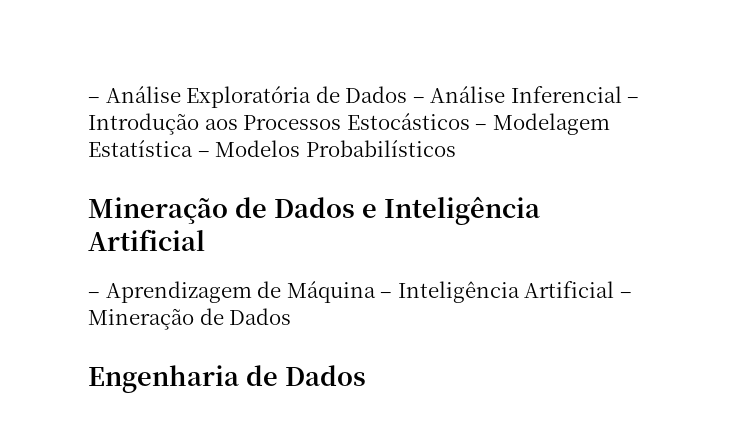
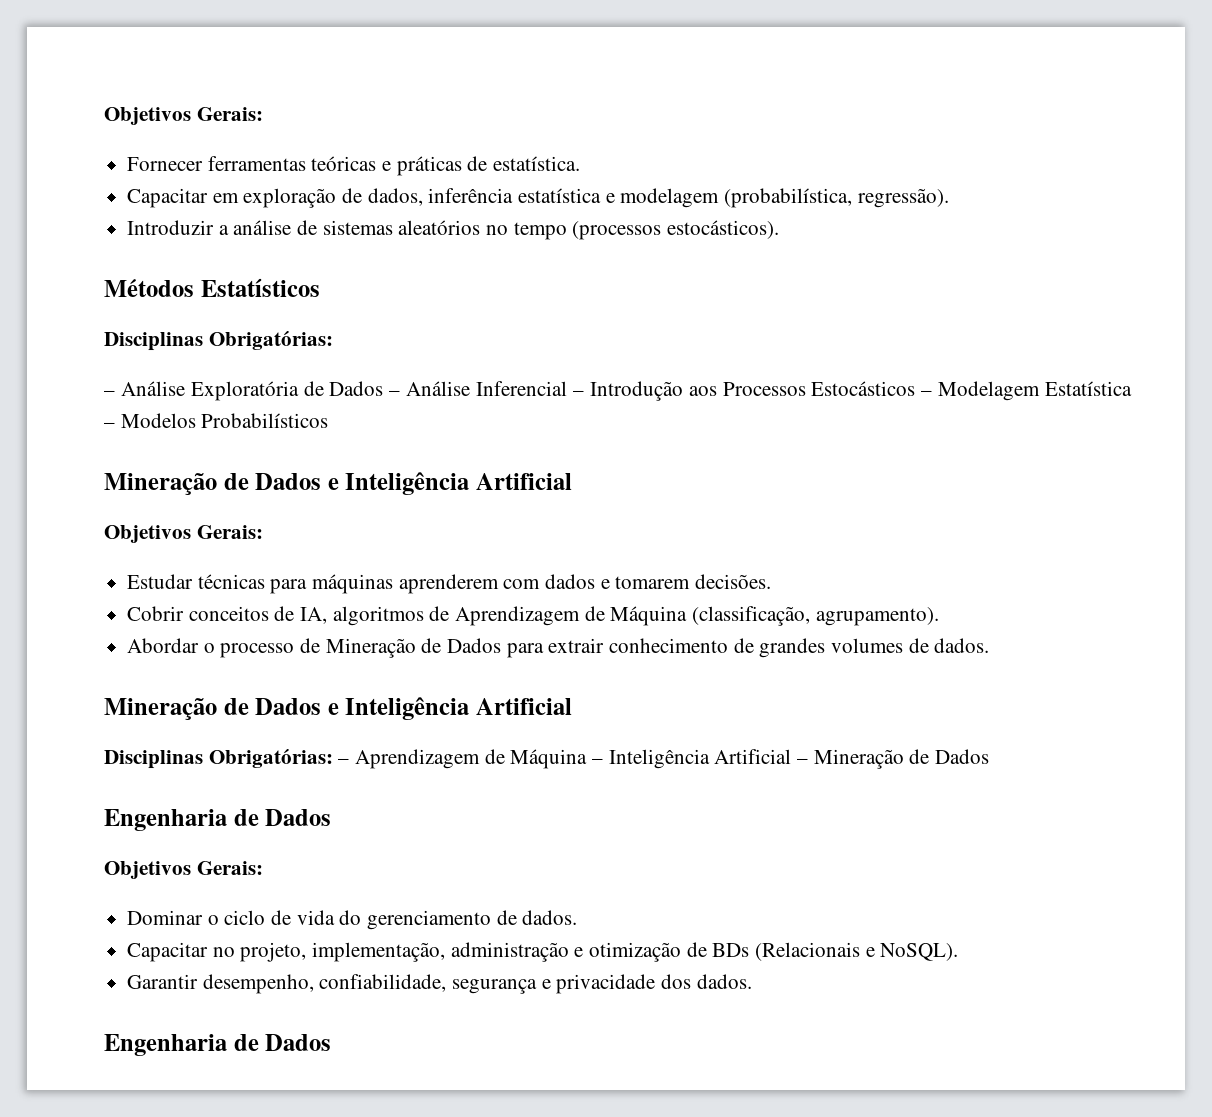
(88, 100) none -> [104,107,263,125] [127,156,581,176] [127,188,949,208] [127,220,780,240] [104,278,320,297] [104,330,333,351] Objetivos Gerais: // Fornecer ferramentas teóricas e práticas de estatística. // Capacitar em exploração de dados, inferência estatística e modelagem (probabilística, regressão). // Introduzir a análise de sistemas aleatórios no tempo (processos estocásticos). // Métodos Estatísticos // Disciplinas Obrigatórias: //
(205, 240) none -> [104,525,263,543] [127,574,772,594] [127,606,939,626] [127,638,990,658] [104,697,573,721] [104,748,333,769] Objetivos Gerais: // Estudar técnicas para máquinas aprenderem com dados e tomarem decisões. // Cobrir conceitos de IA, algoritmos de Aprendizagem de Máquina (classificação, agrupamento). // Abordar o processo de Mineração de Dados para extrair conhecimento de grandes volumes de dados. // Mineração de Dados e Inteligência Artificial // Disciplinas Obrigatórias:
(366, 375) none -> [104,861,263,879] [127,910,578,930] [127,942,959,962] [127,974,752,994] [104,1034,332,1056] // Objetivos Gerais: // Dominar o ciclo de vida do gerenciamento de dados. // Capacitar no projeto, implementação, administração e otimização de BDs (Relacionais e NoSQL). // Garantir desempenho, confiabilidade, segurança e privacidade dos dados. // Engenharia de Dados

